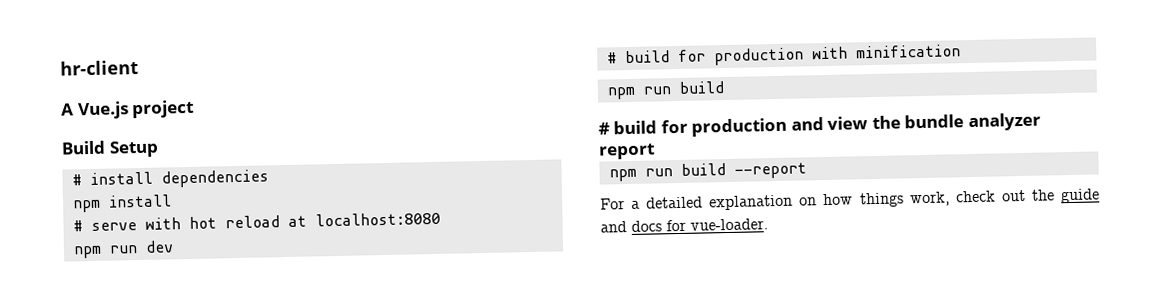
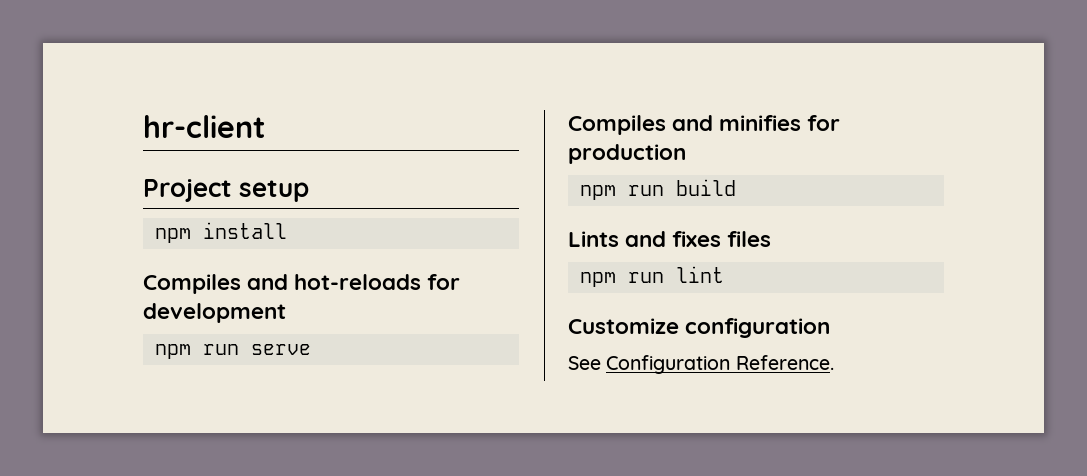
[61,99,195,120] [61,140,159,158] [71,169,269,188] [72,194,172,213] [72,211,441,232] [72,240,174,259] [606,44,961,66] A Vue.js project // Build Setup // # install dependencies // npm install // # serve with hot reload at localhost:8080 // npm run dev // # build for production with minification -> [143,179,310,202] [154,222,287,243] [143,274,461,294] [143,303,286,323] [154,344,311,359] [568,115,841,135] [568,144,686,164] Project setup // npm install // Compiles and hot-reloads for development // npm run serve // Compiles and minifies for production
[598,112,1041,137] [598,143,655,160] [608,162,807,182] [600,188,1100,211] [600,218,768,233] # build for production and view the bundle analyzer report // npm run build --report // For a detailed explanation on how things work, check out the guide and docs for vue-loader. -> [568,231,772,247] [579,266,724,287] [568,318,831,338] [568,355,834,374] Lints and fixes files // npm run lint // Customize configuration // See Configuration Reference.

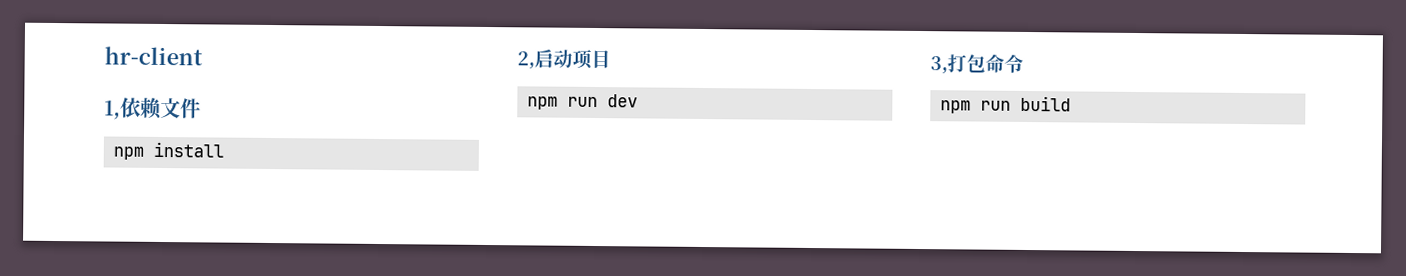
[143,179,310,202] Project setup -> [104,97,201,120] 1,依赖文件
[143,274,461,294] [143,303,286,323] [154,344,311,359] [568,115,841,135] [568,144,686,164] [579,179,736,200] [568,231,772,247] [579,266,724,287] [568,318,831,338] [568,355,834,374] Compiles and hot-reloads for development // npm run serve // Compiles and minifies for production // npm run build // Lints and fixes files // npm run lint // Customize configuration // See Configuration Reference. -> [517,49,611,70] [527,94,639,110] [930,53,1024,75] [940,95,1072,114] 2,启动项目 // npm run dev // 3,打包命令 // npm run build

